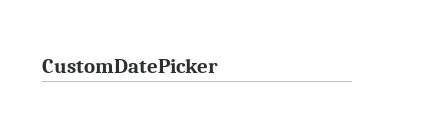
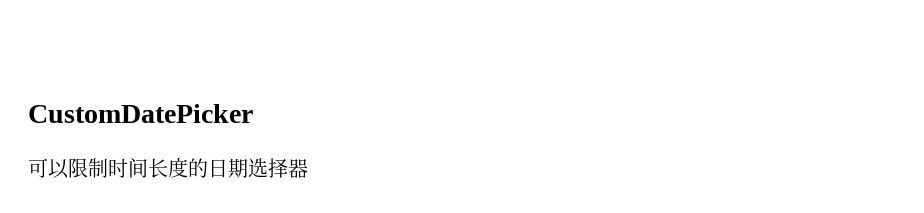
(218, 65) none -> [28,157,308,179] // 可以限制时间长度的日期选择器

